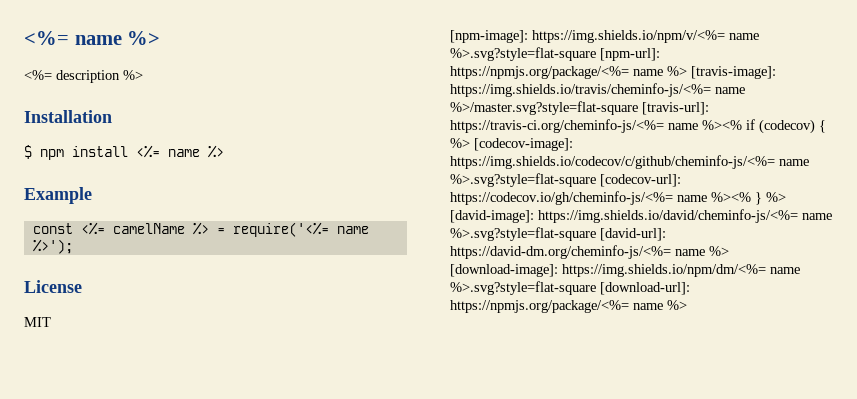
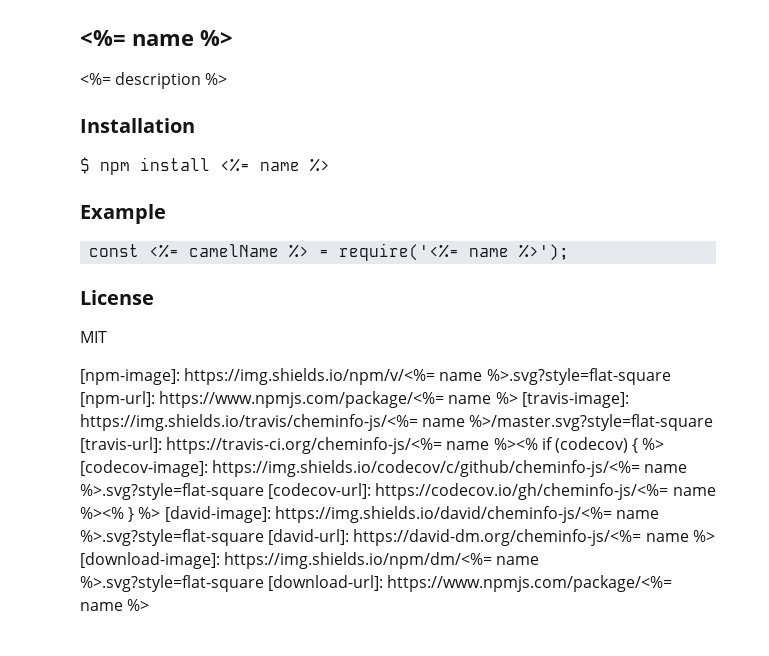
[450,66,629,79] https://npmjs.org/package/<%= -> [159,391,445,408] https://www.npmjs.com/package/<%=
[450,300,629,313] https://npmjs.org/package/<%= -> [387,575,673,592] https://www.npmjs.com/package/<%=

